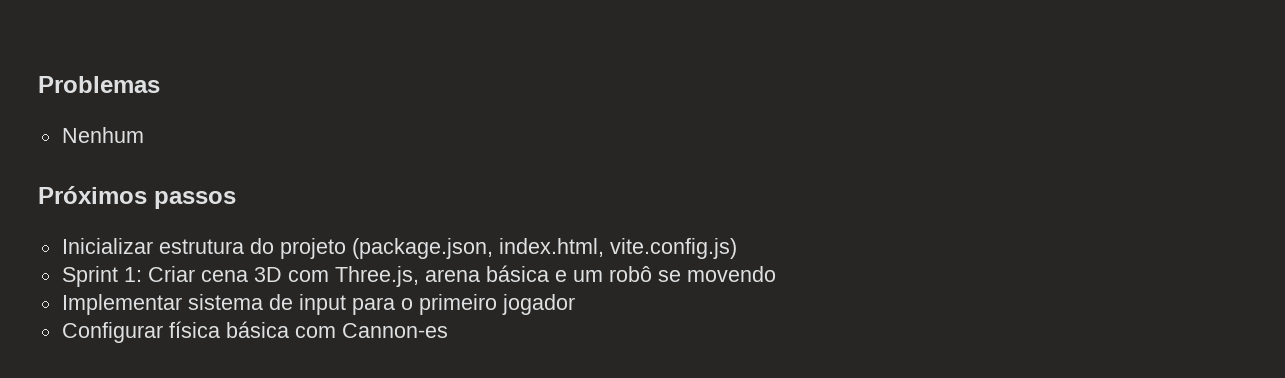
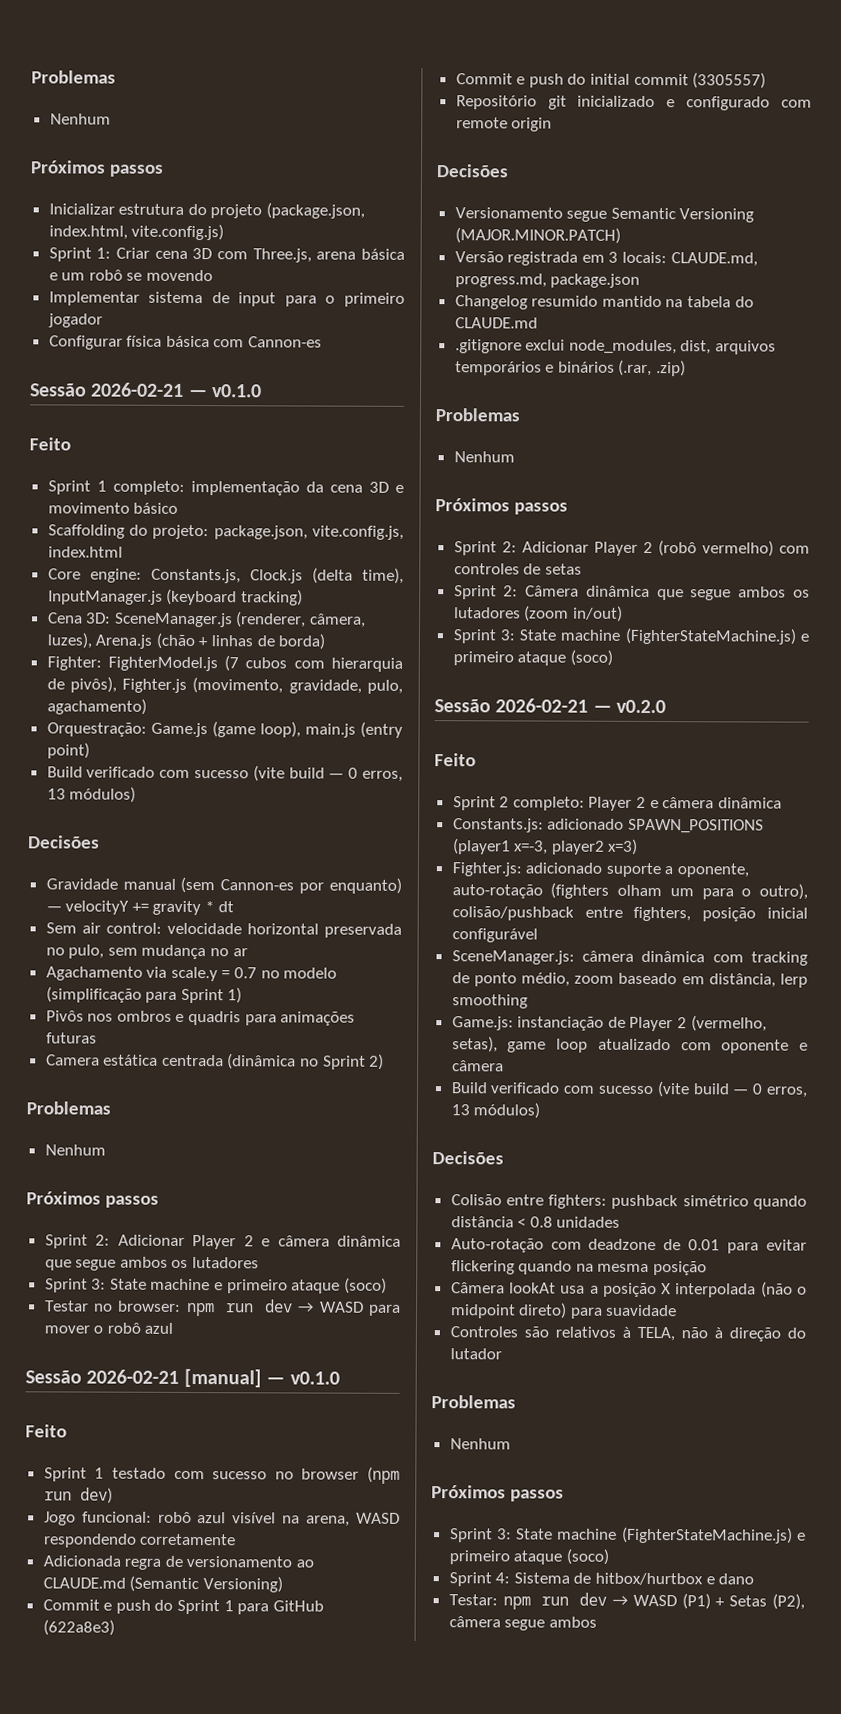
(448, 330) none -> [30,382,263,398] [29,437,71,451] [47,480,404,496] [47,502,179,514] [47,524,404,540] [47,546,123,558] [47,567,404,584] [47,588,303,606] [47,611,367,628] [46,632,326,650] [46,655,403,672] [46,676,403,694] [46,698,147,715] [46,721,403,738] [46,742,90,759] [46,765,404,782] [46,786,137,803] [28,835,100,849] [45,876,403,894] [45,900,234,916] [45,922,402,938] [45,944,248,960] [45,966,338,982] [45,986,243,1004] [45,1010,356,1026] [45,1032,97,1044] [45,1053,385,1070] [26,1101,111,1115] [44,1144,106,1156] [26,1191,159,1208] [44,1234,401,1250] [44,1256,260,1271] [44,1277,387,1294] [44,1299,401,1317] [43,1322,174,1334] [25,1368,340,1388] [25,1424,67,1438] [43,1466,400,1484] [43,1487,113,1504] [43,1511,400,1527] [42,1533,237,1548] [42,1555,315,1570] [42,1575,283,1593] [42,1599,324,1615] [42,1619,115,1636] [455,72,767,89] [455,95,812,111] [455,117,553,132] [436,164,509,178] [454,207,755,223] [454,227,621,244] [454,251,758,267] [454,273,641,288] [454,295,754,310] [454,317,538,329] [454,339,777,355] [454,359,687,377] [435,408,520,422] [453,451,515,463] [435,498,568,515] [453,540,810,557] [453,563,582,575] [453,585,810,601] [453,605,623,622] [452,627,809,645] [452,649,613,666] [434,698,667,714] [434,753,476,767] [452,796,782,811] [452,818,764,834] [452,838,639,855] [451,862,750,878] [451,882,808,900] [451,906,808,922] [451,928,538,943] [451,950,808,966] [451,972,808,988] [451,994,528,1009] [451,1015,767,1032] [451,1036,808,1054] [451,1060,504,1072] [450,1081,808,1098] [450,1102,541,1119] [432,1151,504,1165] [450,1194,807,1210] [450,1216,621,1228] [450,1238,807,1254] [450,1260,708,1276] [450,1281,807,1298] [449,1302,678,1319] [449,1326,806,1342] [449,1348,502,1360] [431,1395,516,1409] [449,1438,511,1450] [431,1485,564,1502] [449,1526,806,1544] [448,1548,609,1565] [448,1572,755,1587] [448,1592,805,1610] [448,1616,597,1631] // Sessão 2026-02-21 — v0.1.0 // Feito // Sprint 1 completo: implementação da cena 3D e movimento básico // Scaffolding do projeto: package.json, vite.config.js, index.html // Core engine: Constants.js, Clock.js (delta time), InputManager.js (keyboard tracking) // Cena 3D: SceneManager.js (renderer, câmera, luzes), Arena.js (chão + linhas de borda) // Fighter: FighterModel.js (7 cubos com hierarquia de pivôs), Fighter.js (movimento, gravidade, pulo, agachamento) // Orquestração: Game.js (game loop), main.js (entry point) // Build verificado com sucesso (vite build — 0 erros, 13 módulos) // Decisões // Gravidade manual (sem Cannon-es por enquanto) — velocityY += gravity * dt // Sem air control: velocidade horizontal preservada no pulo, sem mudança no ar // Agachamento via scale.y = 0.7 no modelo (simplificação para Sprint 1) // Pivôs nos ombros e quadris para animações futuras // Camera estática centrada (dinâmica no Sprint 2) // Problemas // Nenhum // Próximos passos // Sprint 2: Adicionar Player 2 e câmera dinâmica que segue ambos os lutadores // Sprint 3: State machine e primeiro ataque (soco) // Testar no browser: npm run dev → WASD para mover o robô azul // Sessão 2026-02-21 [manual] — v0.1.0 // Feito // Sprint 1 testado com sucesso no browser (npm run dev) // Jogo funcional: robô azul visível na arena, WASD respondendo corretamente // Adicionada regra de versionamento ao CLAUDE.md (Semantic Versioning) // Commit e push do Sprint 1 para GitHub (622a8e3) // Commit e push do initial commit (3305557) // Repositório git inicializado e configurado com remote origin // Decisões // Versionamento segue Semantic Versioning (MAJOR.MINOR.PATCH) // Versão registrada em 3 locais: CLAUDE.md, progress.md, package.json // Changelog resumido mantido na tabela do CLAUDE.md // .gitignore exclui node_modules, dist, arquivos temporários e binários (.rar, .zip) // Problemas // Nenhum // Próximos passos // Sprint 2: Adicionar Player 2 (robô vermelho) com controles de setas // Sprint 2: Câmera dinâmica que segue ambos os lutadores (zoom in/out) // Sprint 3: State machine (FighterStateMachine.js) e primeiro ataque (soco) // Sessão 2026-02-21 — v0.2.0 // Feito // Sprint 2 completo: Player 2 e câmera dinâmica // Constants.js: adicionado SPAWN_POSITIONS (player1 x=-3, player2 x=3) // Fighter.js: adicionado suporte a oponente, auto-rotação (fighters olham um para o outro), colisão/pushback entre fighters, posição inicial configurável // SceneManager.js: câmera dinâmica com tracking de ponto médio, zoom baseado em distância, lerp smoothing // Game.js: instanciação de Player 2 (vermelho, setas), game loop atualizado com oponente e câmera // Build verificado com sucesso (vite build — 0 erros, 13 módulos) // Decisões // Colisão entre fighters: pushback simétrico quando distância < 0.8 unidades // Auto-rotação com deadzone de 0.01 para evitar flickering quando na mesma posição // Câmera lookAt usa a posição X interpolada (não o midpoint direto) para suavidade // Controles são relativos à TELA, não à direção do lutador // Problemas // Nenhum // Próximos passos // Sprint 3: State machine (FighterStateMachine.js) e primeiro ataque (soco) // Sprint 4: Sistema de hitbox/hurtbox e dano // Testar: npm run dev → WASD (P1) + Setas (P2), câmera segue ambos

